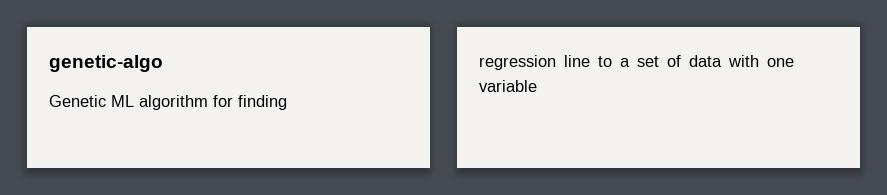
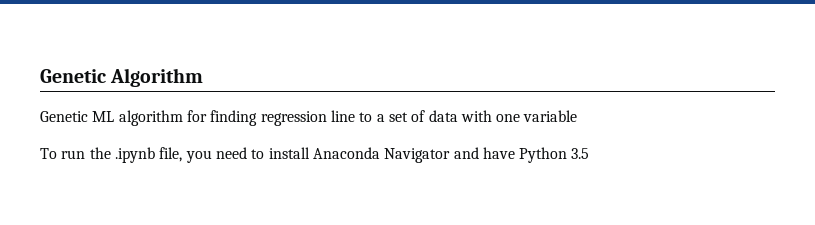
[49,55,163,72] genetic-algo -> [40,68,204,87] Genetic Algorithm
(537, 86) none -> [40,147,590,163] // To run the .ipynb file, you need to install Anaconda Navigator and have Python 3.5

